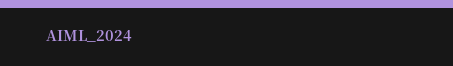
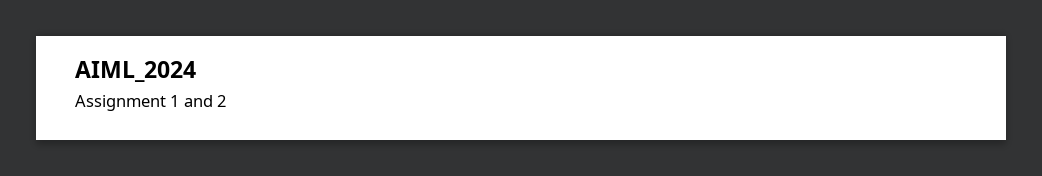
(132, 36) none -> [75,95,227,111] // Assignment 1 and 2

